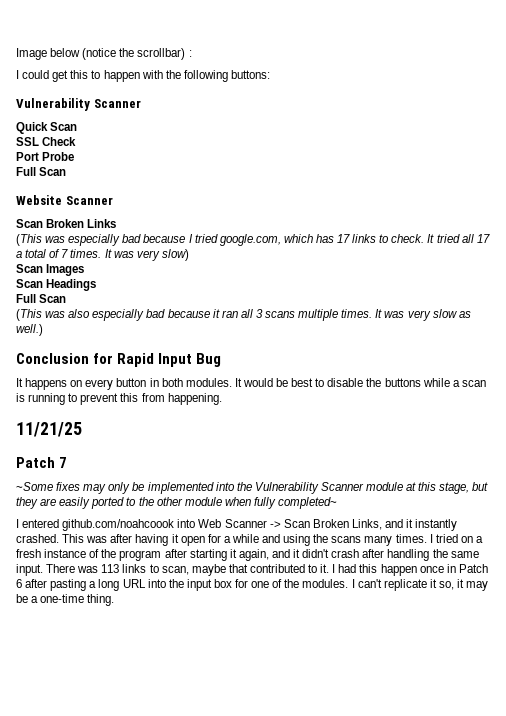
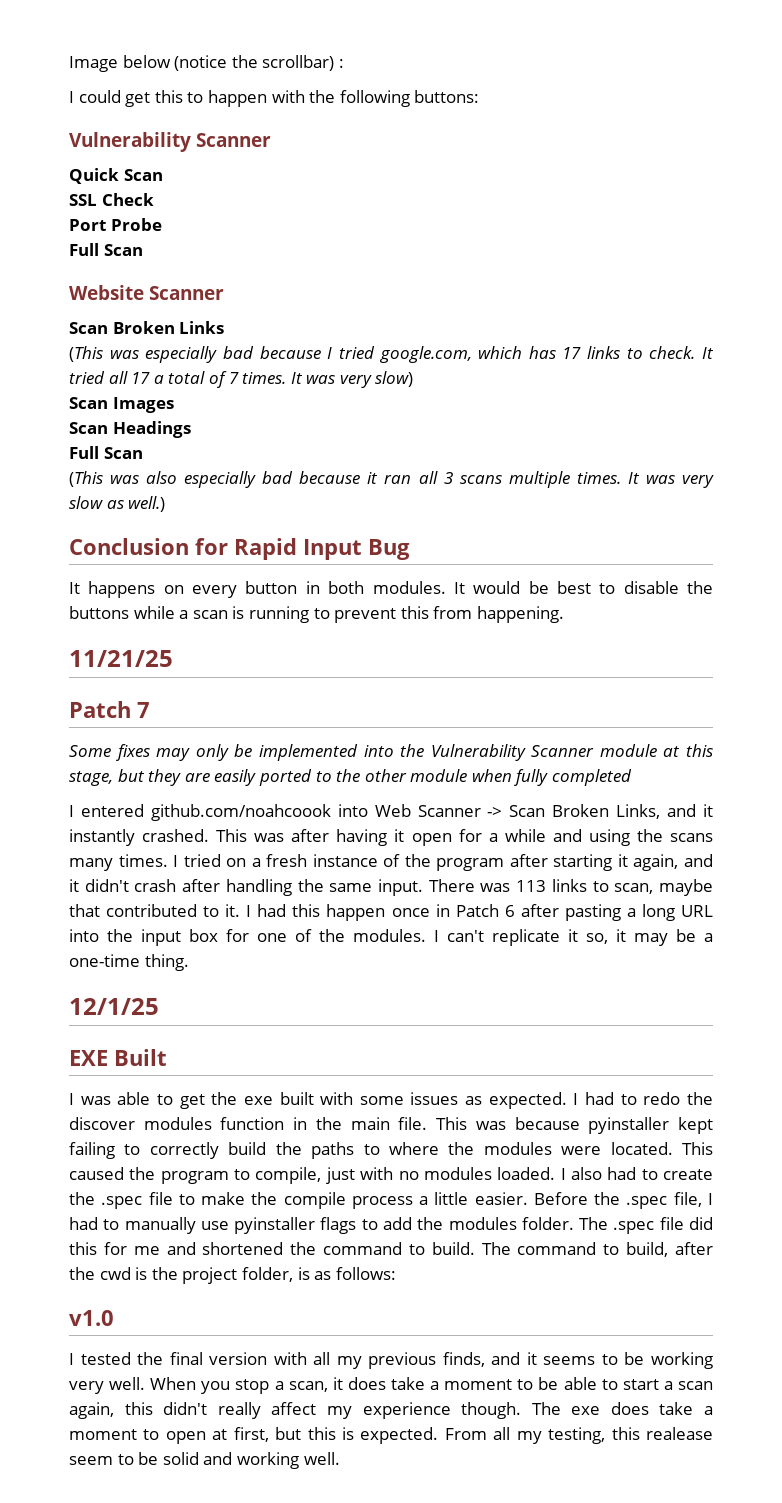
[16,482,53,491] ~Some -> [69,745,111,757] Some
[278,497,338,509] completed~ -> [552,769,633,786] completed
(115, 600) none -> [69,998,159,1015] [69,1049,167,1066] [69,1092,713,1109] [69,1117,714,1134] [69,1142,713,1159] [69,1167,713,1184] [69,1192,713,1209] [69,1217,714,1234] [69,1242,713,1257] [69,1267,396,1284] [69,1310,114,1326] [69,1352,713,1369] [69,1377,713,1394] [69,1402,713,1419] [69,1427,714,1444] [69,1452,340,1469] // 12/1/25 // EXE Built // I was able to get the exe built with some issues as expected. I had to redo the discover modules function in the main file. This was because pyinstaller kept failing to correctly build the paths to where the modules were located. This caused the program to compile, just with no modules loaded. I also had to create the .spec file to make the compile process a little easier. Before the .spec file, I had to manually use pyinstaller flags to add the modules folder. The .spec file did this for me and shortened the command to build. The command to build, after the cwd is the project folder, is as follows: // v1.0 // I tested the final version with all my previous finds, and it seems to be working very well. When you stop a scan, it does take a moment to be able to start a scan again, this didn't really affect my experience though. The exe does take a moment to open at first, but this is expected. From all my testing, this realease seem to be solid and working well.

